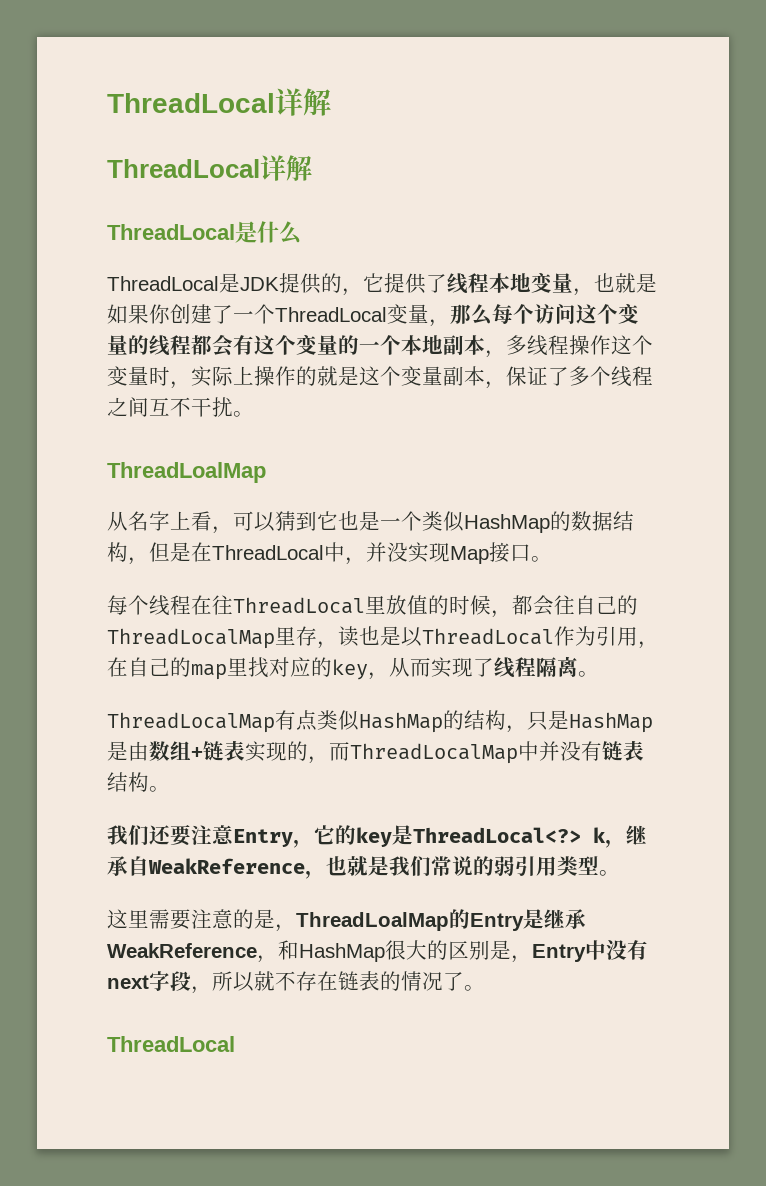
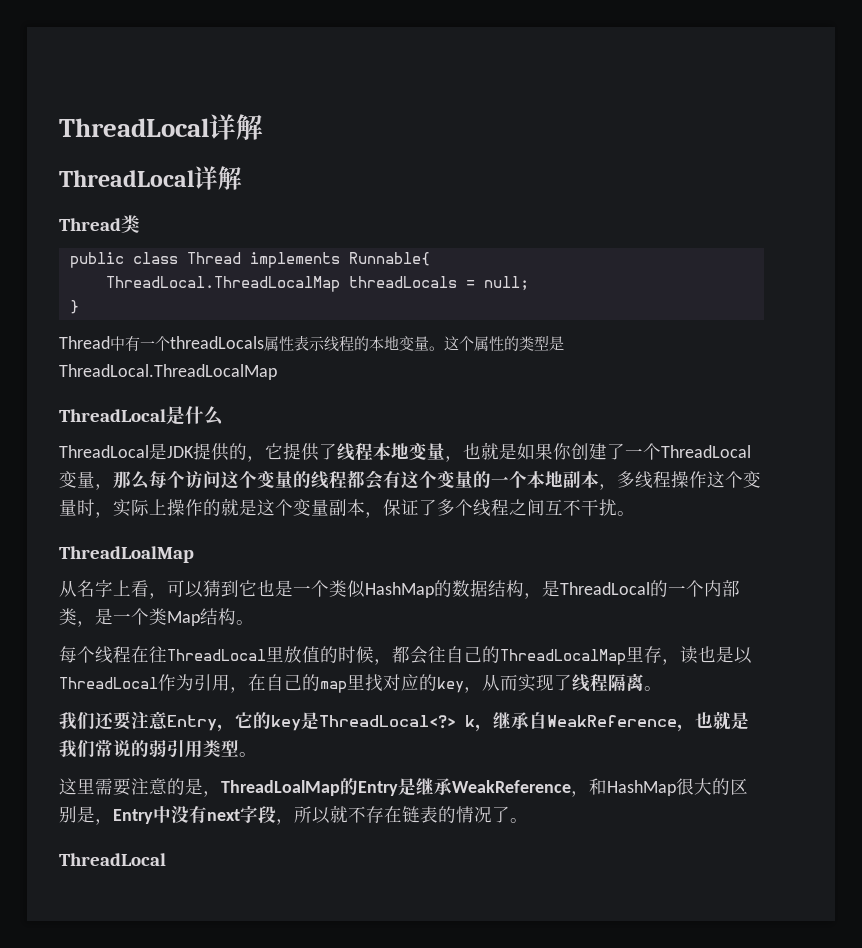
(312, 168) none -> [59,215,140,233] [69,252,430,268] [105,276,529,292] [69,300,79,314] [59,335,564,352] [59,364,277,380] // Thread类 // public class Thread implements Runnable{ // ThreadLocal.ThreadLocalMap threadLocals = null; // } // Thread中有一个threadLocals属性表示线程的本地变量。这个属性的类型是ThreadLocal.ThreadLocalMap
[149,542,531,565] 但是在ThreadLocal中，并没实现Map接口 -> [542,580,740,597] [59,608,236,627] 是ThreadLocal的一个内部类，是一个类Map结构
[107,710,653,733] [107,740,644,764] [107,772,170,792] // ThreadLocalMap有点类似HashMap的结构，只是HashMap是由数组+链表实现的，而ThreadLocalMap中并没有链表结构。 -> (662, 688) none

